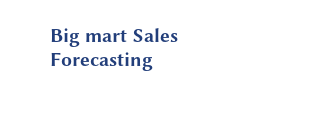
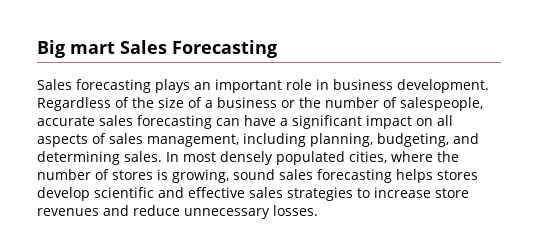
(153, 61) none -> [37,79,489,93] [37,97,483,111] [37,115,453,129] [37,133,479,147] [37,151,459,165] [37,169,478,183] [37,187,469,201] [37,205,318,219] // Sales forecasting plays an important role in business development. Regardless of the size of a business or the number of salespeople, accurate sales forecasting can have a significant impact on all aspects of sales management, including planning, budgeting, and determining sales. In most densely populated cities, where the number of stores is growing, sound sales forecasting helps stores develop scientific and effective sales strategies to increase store revenues and reduce unnecessary losses.

